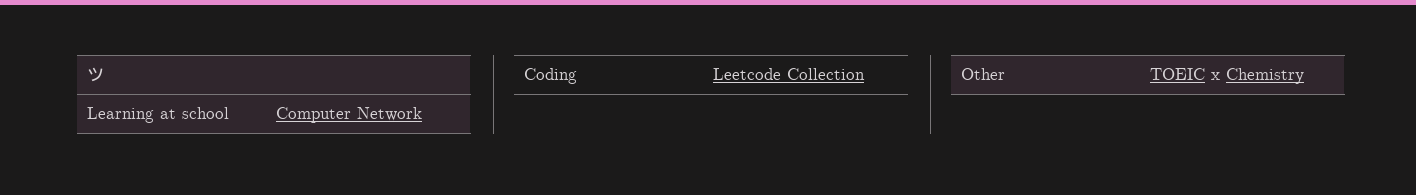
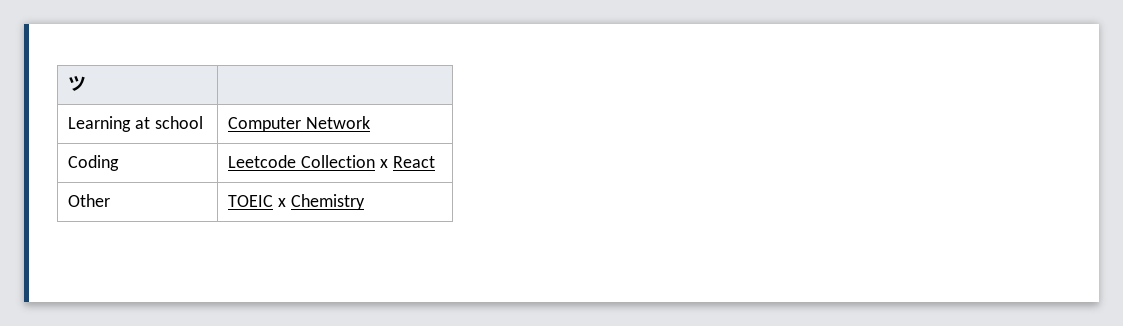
(866, 74) none -> [379,156,435,168] x React

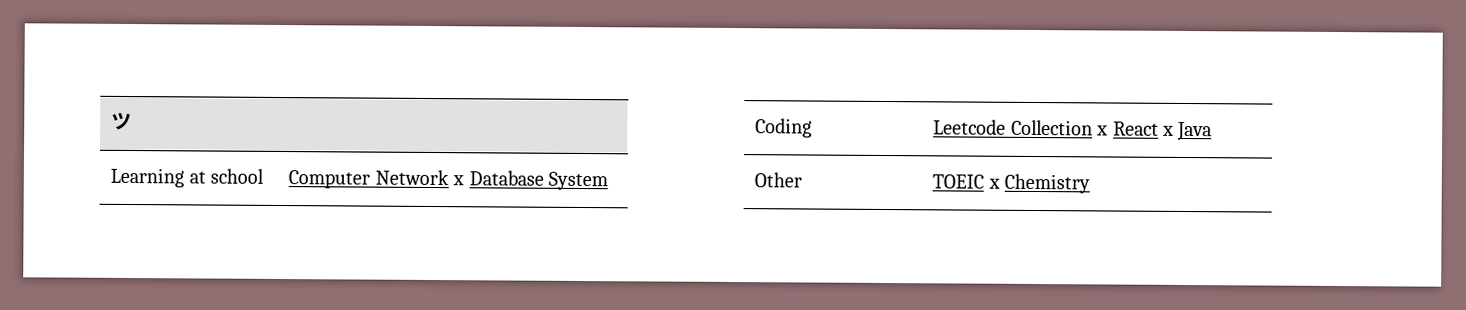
(371, 122) none -> [452,170,609,191] x Database System
(435, 162) none -> [1162,121,1213,142] x Java

